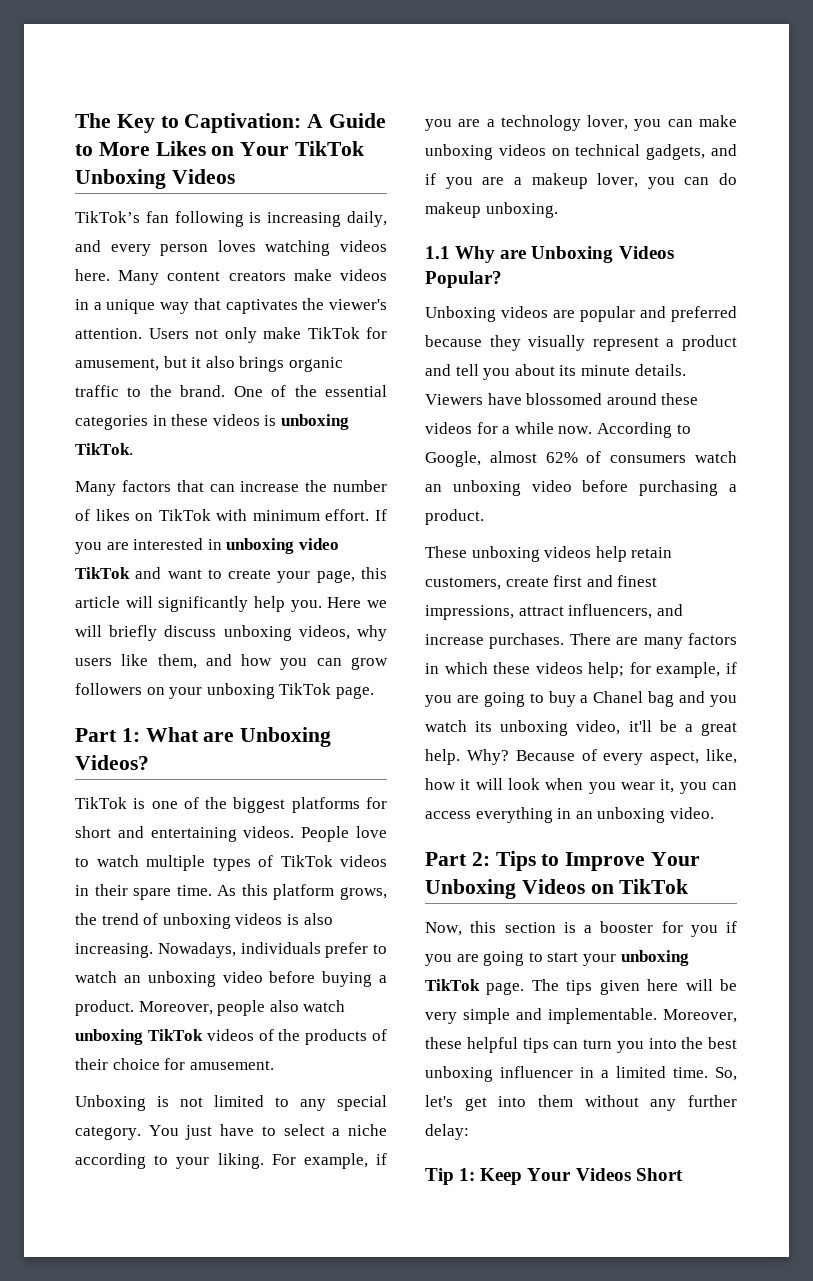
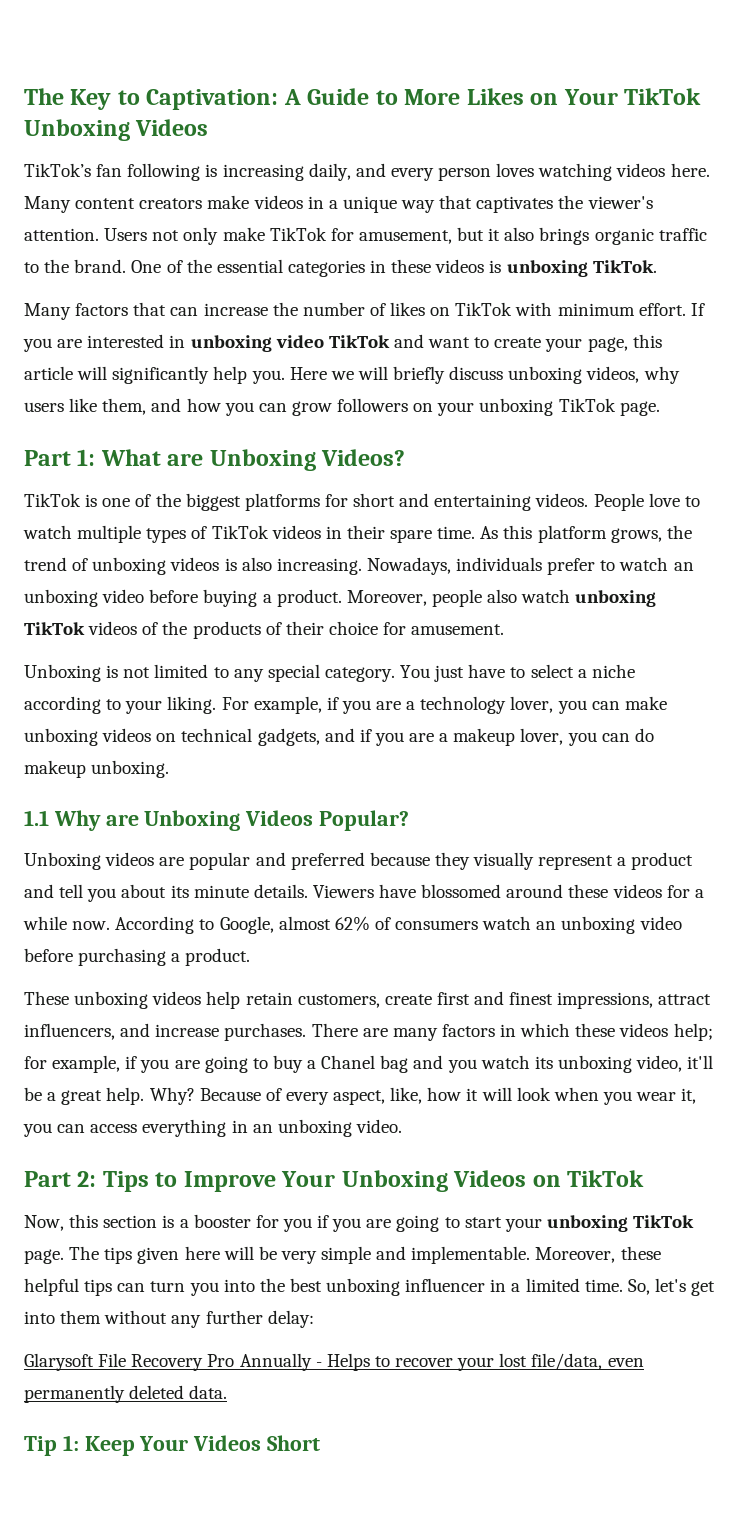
(469, 1132) none -> [24,1353,644,1371] [24,1385,228,1403] // Glarysoft File Recovery Pro Annually - Helps to recover your lost file/data, even permanently deleted data.

